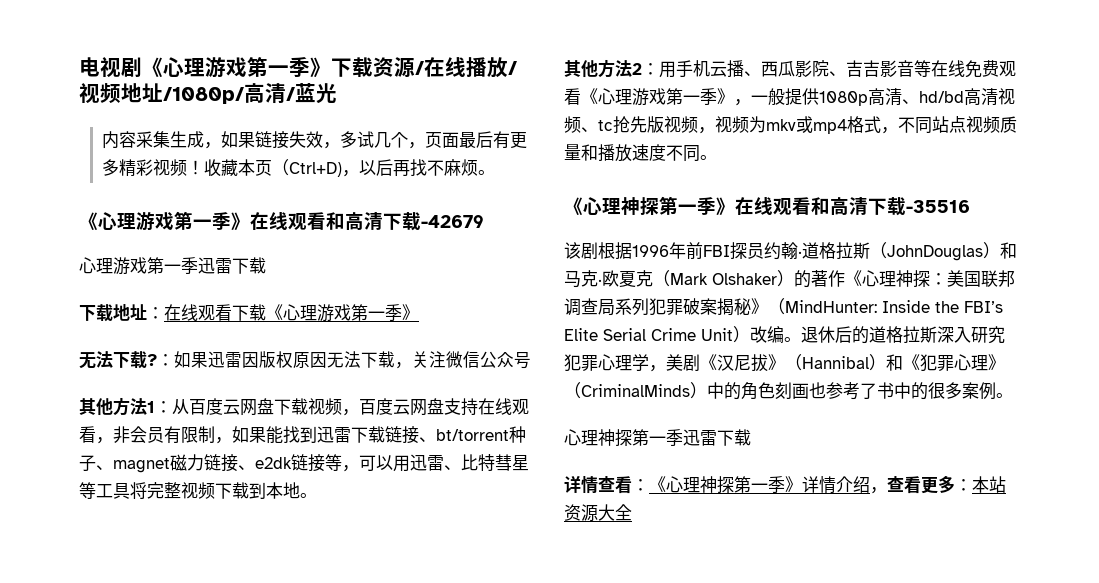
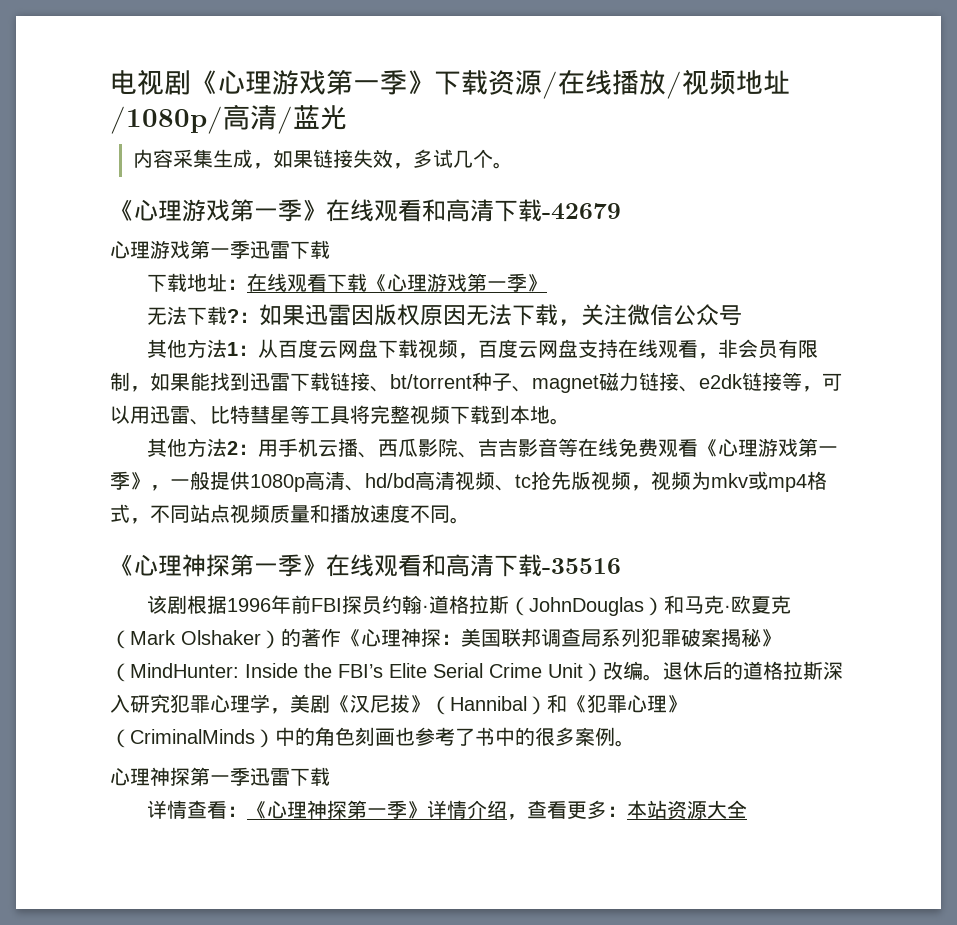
[408,131,528,149] [102,159,479,177] ，页面最后有更多精彩视频！收藏本页（Ctrl+D)，以后再找不麻烦 -> (493, 158) none

